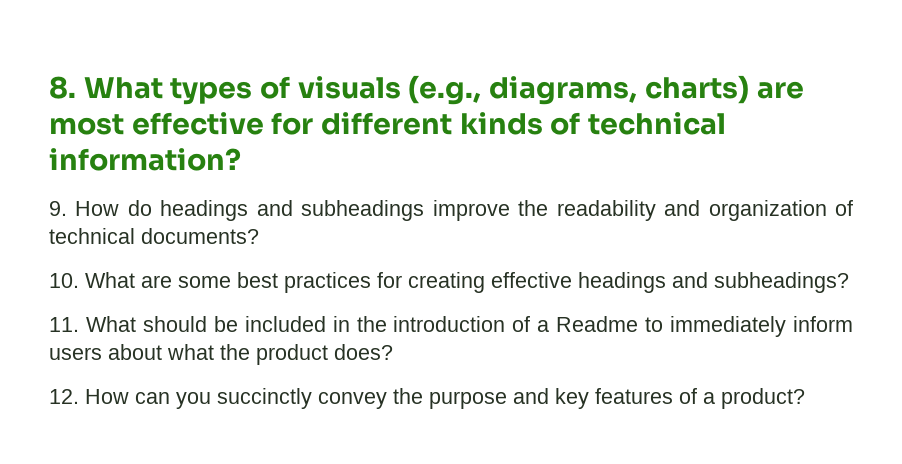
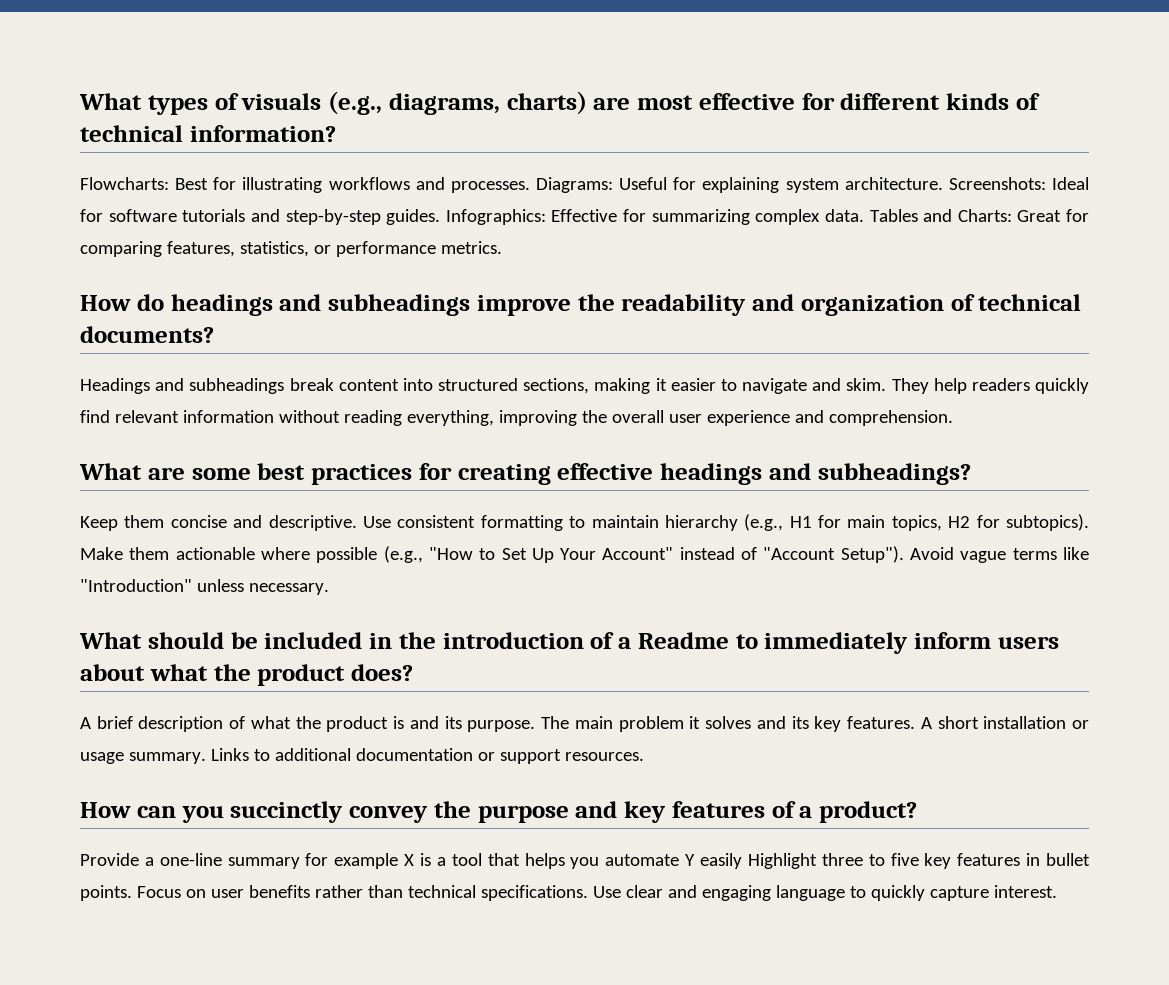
[49,76,76,99] 8. -> (79, 101) none
[49,201,67,216] 9. -> [80,177,1089,193] [80,209,1089,225] [80,241,502,257] Flowcharts: Best for illustrating workflows and processes. Diagrams: Useful for explaining system architecture. Screenshots: Ideal for software tutorials and step-by-step guides. Infographics: Effective for summarizing complex data. Tables and Charts: Great for comparing features, statistics, or performance metrics. //
[49,273,79,288] 10. -> [80,378,1089,394] [80,410,953,426] Headings and subheadings break content into structured sections, making it easier to navigate and skim. They help readers quickly find relevant information without reading everything, improving the overall user experience and comprehension. //
[49,317,79,332] 11. -> [80,514,1090,531] [80,546,1089,563] [80,579,329,595] Keep them concise and descriptive. Use consistent formatting to maintain hierarchy (e.g., H1 for main topics, H2 for subtopics). Make them actionable where possible (e.g., "How to Set Up Your Account" instead of "Account Setup"). Avoid vague terms like "Introduction" unless necessary. //
[49,389,79,404] 12. -> [80,716,1090,732] [80,748,644,764] A brief description of what the product is and its purpose. The main problem it solves and its key features. A short installation or usage summary. Links to additional documentation or support resources. //
(805, 398) none -> [80,853,1090,869] [80,885,1057,901] // Provide a one-line summary for example X is a tool that helps you automate Y easily Highlight three to five key features in bullet points. Focus on user benefits rather than technical specifications. Use clear and engaging language to quickly capture interest.

